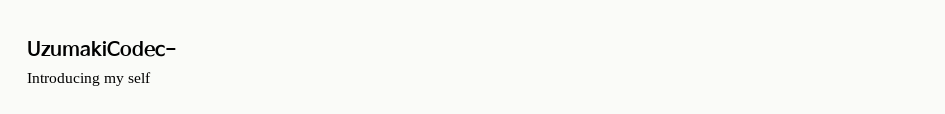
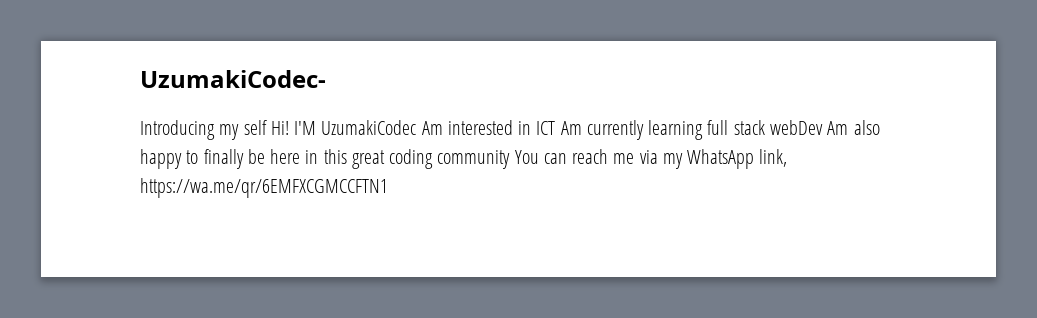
(152, 77) none -> [270,120,880,140] [140,149,788,169] [140,178,388,198] Hi! I'M UzumakiCodec Am interested in ICT Am currently learning full stack webDev Am also happy to finally be here in this great coding community You can reach me via my WhatsApp link, https://wa.me/qr/6EMFXCGMCCFTN1

